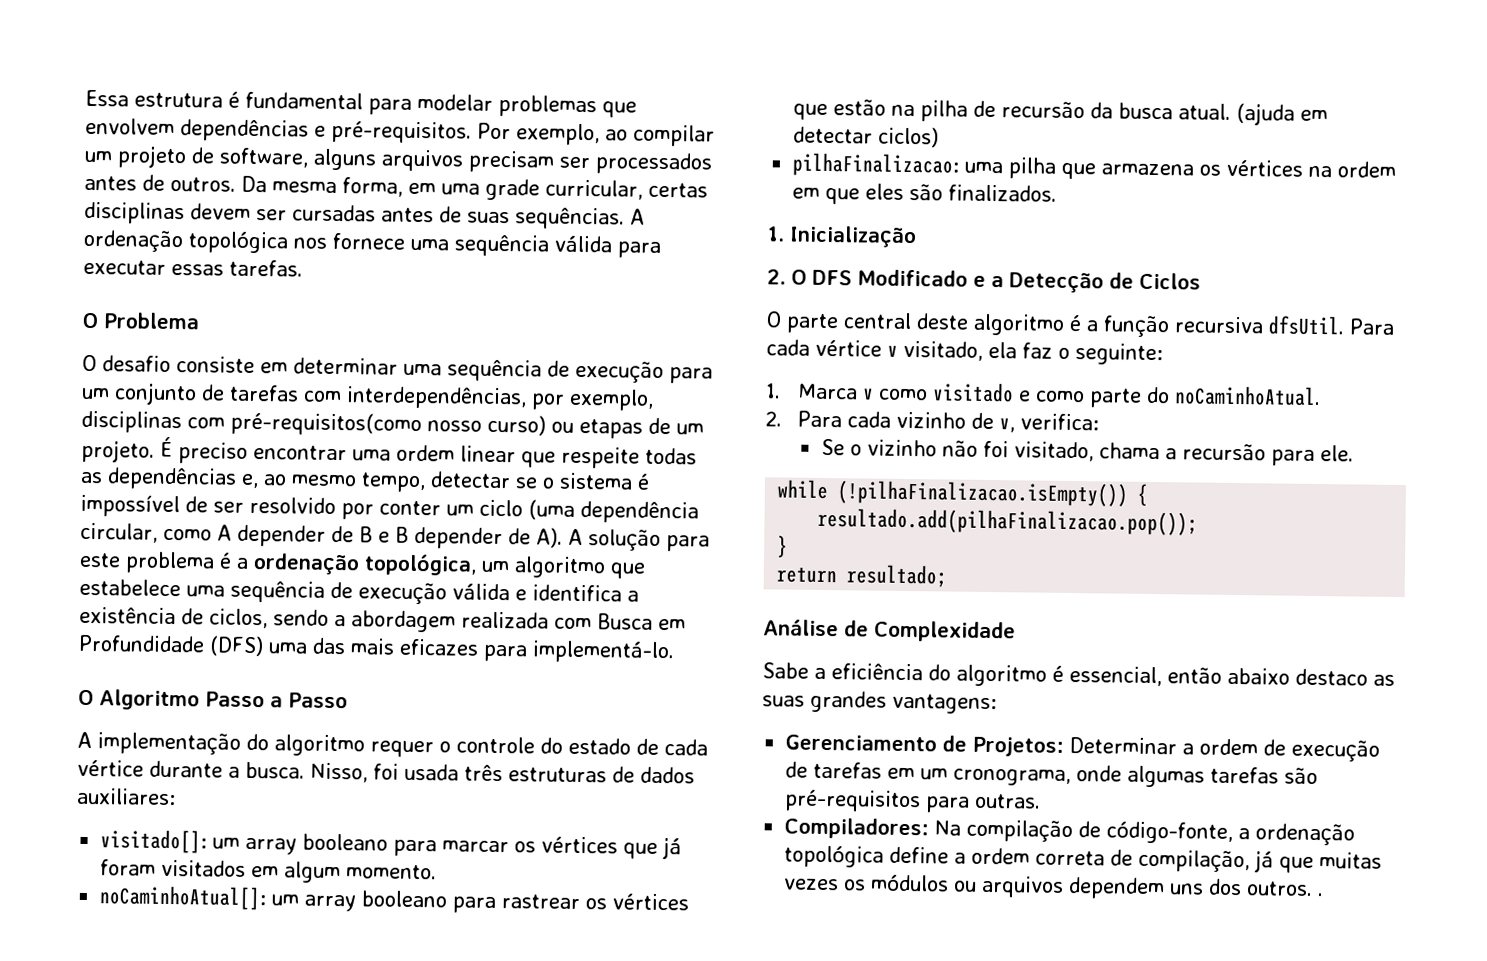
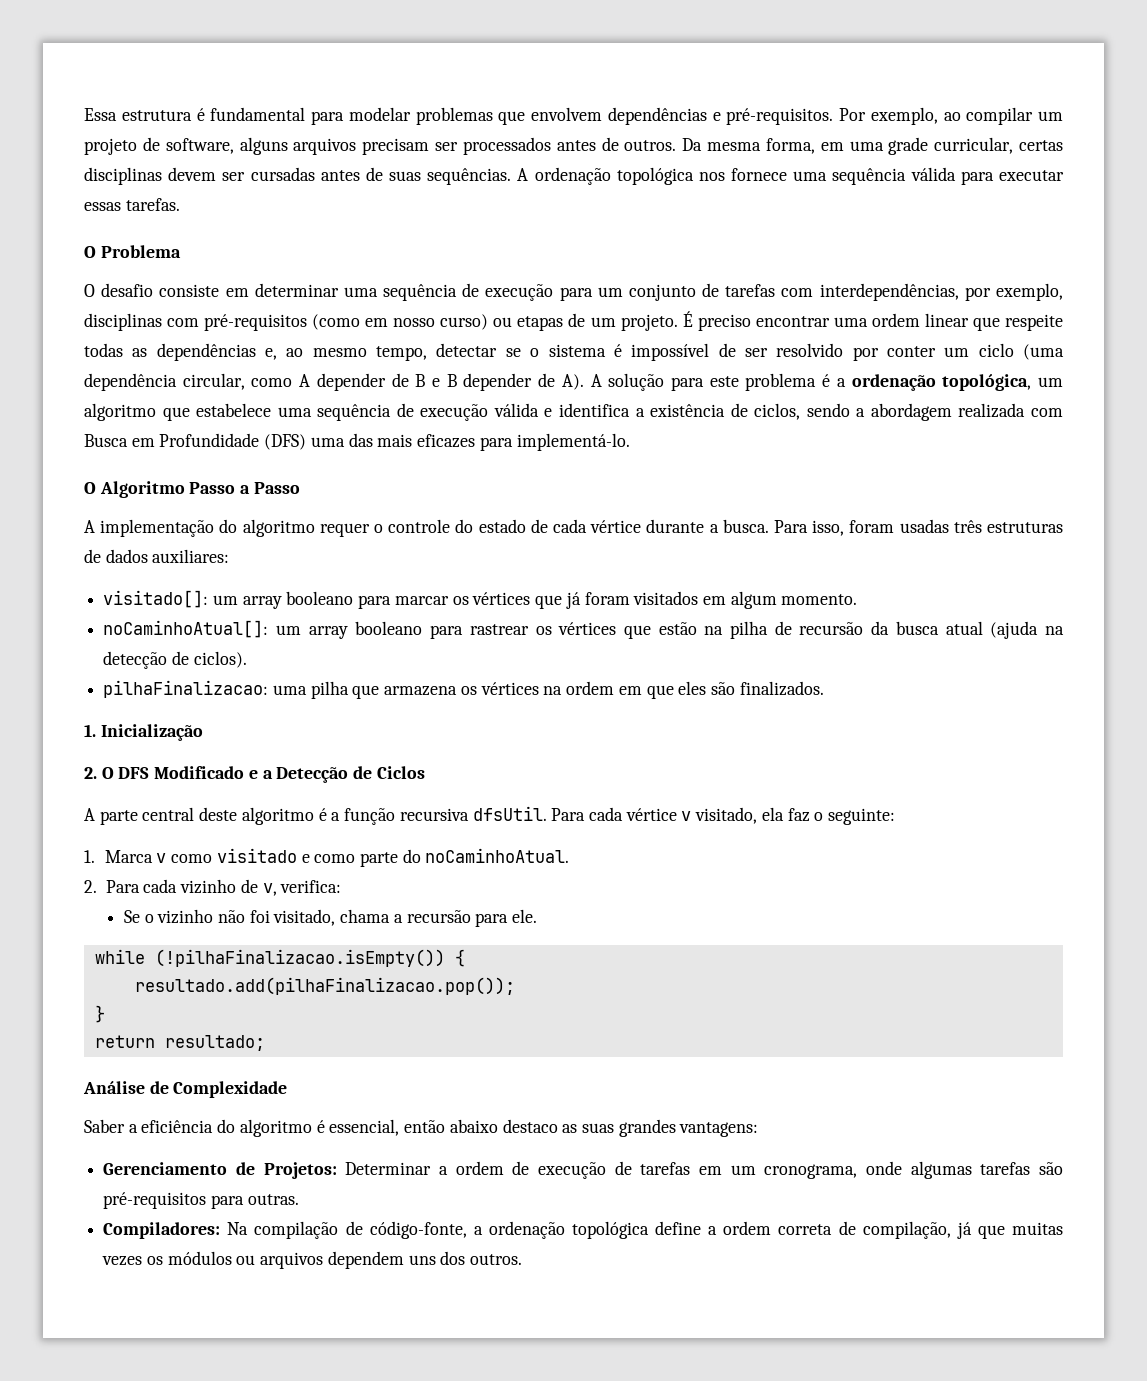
[230,411,422,437] pré-requisitos(como -> [204,314,389,331] pré-requisitos (como em
[310,762,459,783] Nisso, foi usada -> [774,519,949,536] Para isso, foram usadas
[1178,102,1329,126] [793,126,940,148] atual. (ajuda em detectar ciclos) -> [945,621,1065,639] [103,651,247,669] atual (ajuda na detecção de ciclos).
[766,311,782,328] O -> [84,808,95,821] A
[762,662,809,679] Sabe -> [84,1119,125,1133] Saber
[1317,893,1325,897] . -> (523, 1259) none

